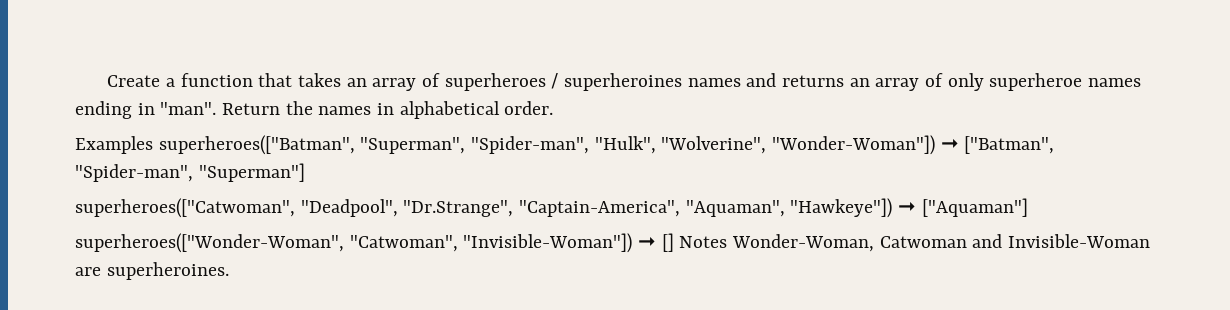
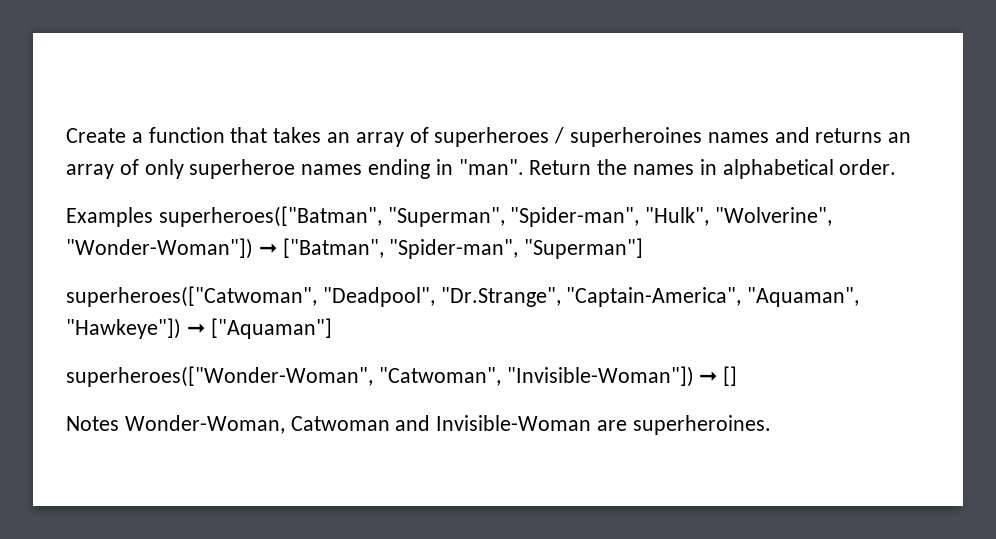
(674, 242) none -> (738, 376) //

